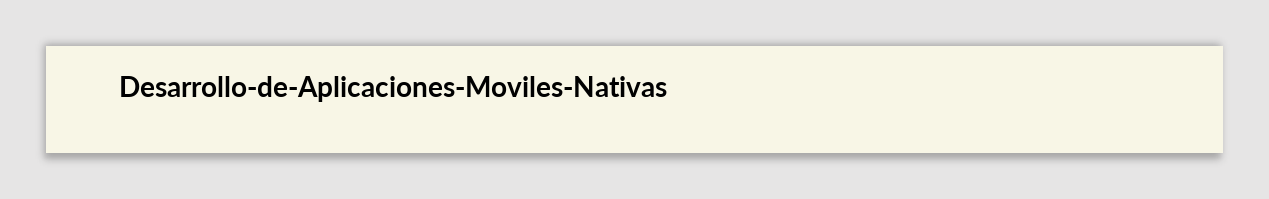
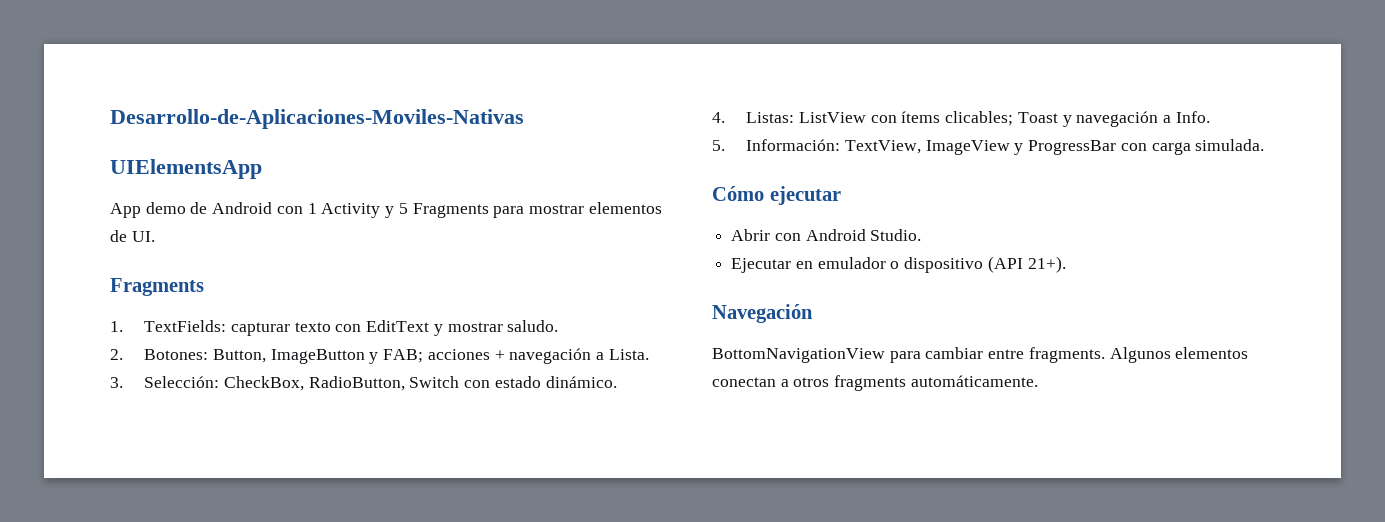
(667, 89) none -> [110,159,262,179] [110,202,662,218] [110,230,155,242] [110,278,204,296] [110,320,559,336] [110,348,649,364] [110,376,617,391] [712,111,1210,127] [712,139,1265,155] [712,186,841,205] [731,229,922,241] [731,256,1066,273] [712,304,813,323] [712,347,1249,363] [712,375,1038,391] // UIElementsApp // App demo de Android con 1 Activity y 5 Fragments para mostrar elementos de UI. // Fragments // 1. TextFields: capturar texto con EditText y mostrar saludo. // 2. Botones: Button, ImageButton y FAB; acciones + navegación a Lista. // 3. Selección: CheckBox, RadioButton, Switch con estado dinámico. // 4. Listas: ListView con ítems clicables; Toast y navegación a Info. // 5. Información: TextView, ImageView y ProgressBar con carga simulada. // Cómo ejecutar // Abrir con Android Studio. // Ejecutar en emulador o dispositivo (API 21+). // Navegación // BottomNavigationView para cambiar entre fragments. Algunos elementos conectan a otros fragments automáticamente.

